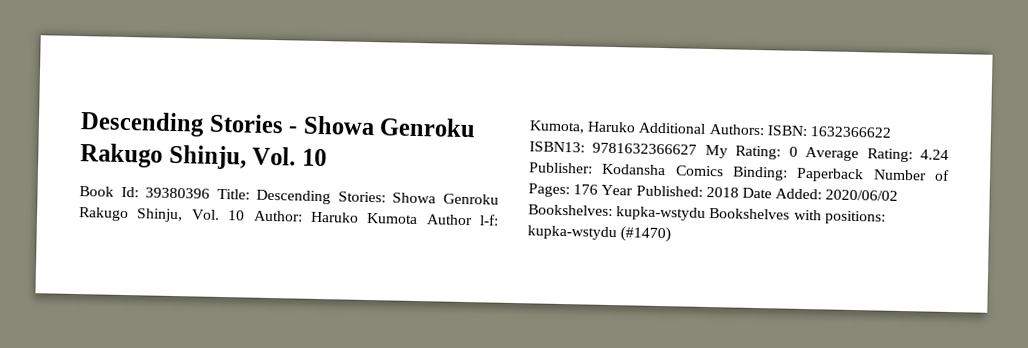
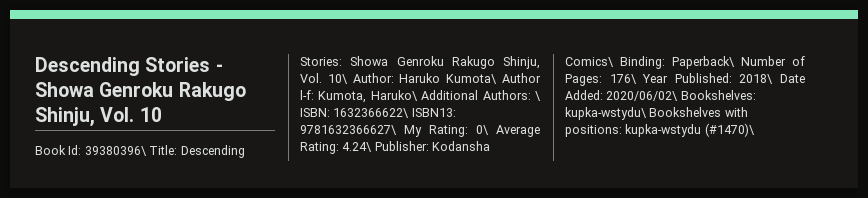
[145,187,211,199] 39380396 -> [84,146,147,156] 39380396\
[227,210,246,221] 10 -> [327,74,348,84] 10\
[366,212,419,225] Kumota -> [446,74,498,84] Kumota\
[587,121,637,133] Haruko -> [370,90,418,101] Haruko\
[766,125,892,138] [529,141,698,155] ISBN: 1632366622 ISBN13: 9781632366627 -> [535,91,541,101] [300,108,456,118] [300,125,397,135] \ ISBN: 1632366622\ ISBN13: 9781632366627\
[788,146,798,157] 0 -> [476,125,489,135] 0\
[920,149,949,160] 4.24 -> [342,142,373,152] 4.24\
[675,165,865,183] Comics Binding: Paperback -> [565,56,735,69] Comics\ Binding: Paperback\
[573,184,599,195] 176 -> [609,74,637,84] 176\
[705,186,739,198] 2018 -> [739,74,774,84] 2018\
[825,189,899,201] [528,204,707,221] 2020/06/02 Bookshelves: kupka-wstydu -> [606,90,756,101] [565,107,647,120] 2020/06/02\ Bookshelves: kupka-wstydu\
[620,226,672,243] (#1470) -> [704,123,755,137] (#1470)\

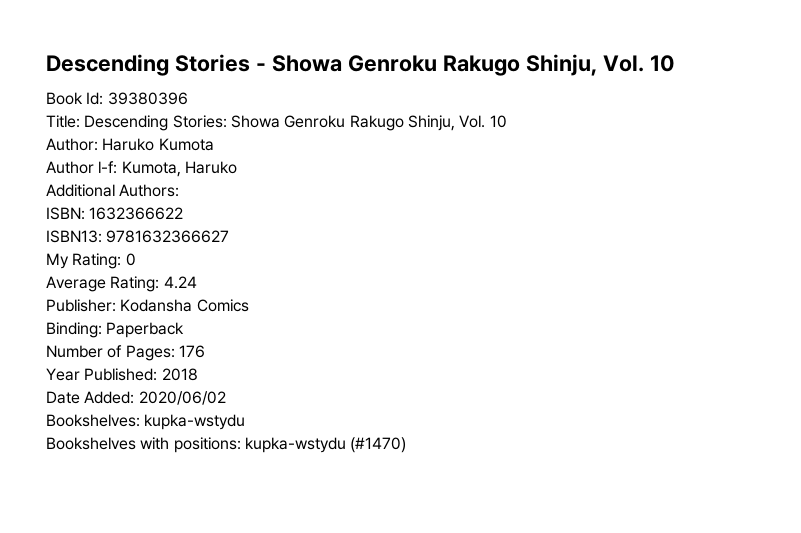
[84,146,147,156] 39380396\ -> [107,92,188,105] 39380396 //
[327,74,348,84] 10\ -> [489,115,507,128] 10 //
[446,74,498,84] Kumota\ -> [158,138,214,151] Kumota //
[370,90,418,101] Haruko\ -> [184,161,237,174] Haruko //
[535,91,541,101] [300,108,456,118] [300,125,397,135] \ ISBN: 1632366622\ ISBN13: 9781632366627\ -> [46,207,184,220] [46,230,230,243] // ISBN: 1632366622 // ISBN13: 9781632366627 //
[476,125,489,135] 0\ -> [125,253,136,266] 0 //
[342,142,373,152] 4.24\ -> [163,276,197,289] 4.24 //
[565,56,735,69] Comics\ Binding: Paperback\ -> [196,299,249,312] [46,322,185,338] Comics // Binding: Paperback //
[609,74,637,84] 176\ -> [178,345,205,358] 176 //
[739,74,774,84] 2018\ -> [161,368,198,381] 2018 //
[606,90,756,101] [565,107,647,120] 2020/06/02\ Bookshelves: kupka-wstydu\ -> [138,391,226,405] [46,414,246,430] 2020/06/02 // Bookshelves: kupka-wstydu //
[704,123,755,137] (#1470)\ -> [350,437,407,453] (#1470)

